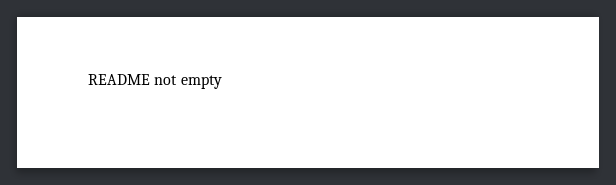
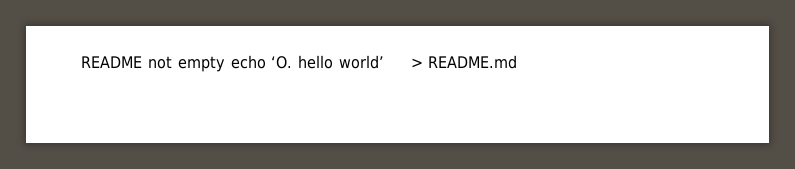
(222, 82) none -> [230,55,517,69] echo ‘O. hello world’ > README.md

